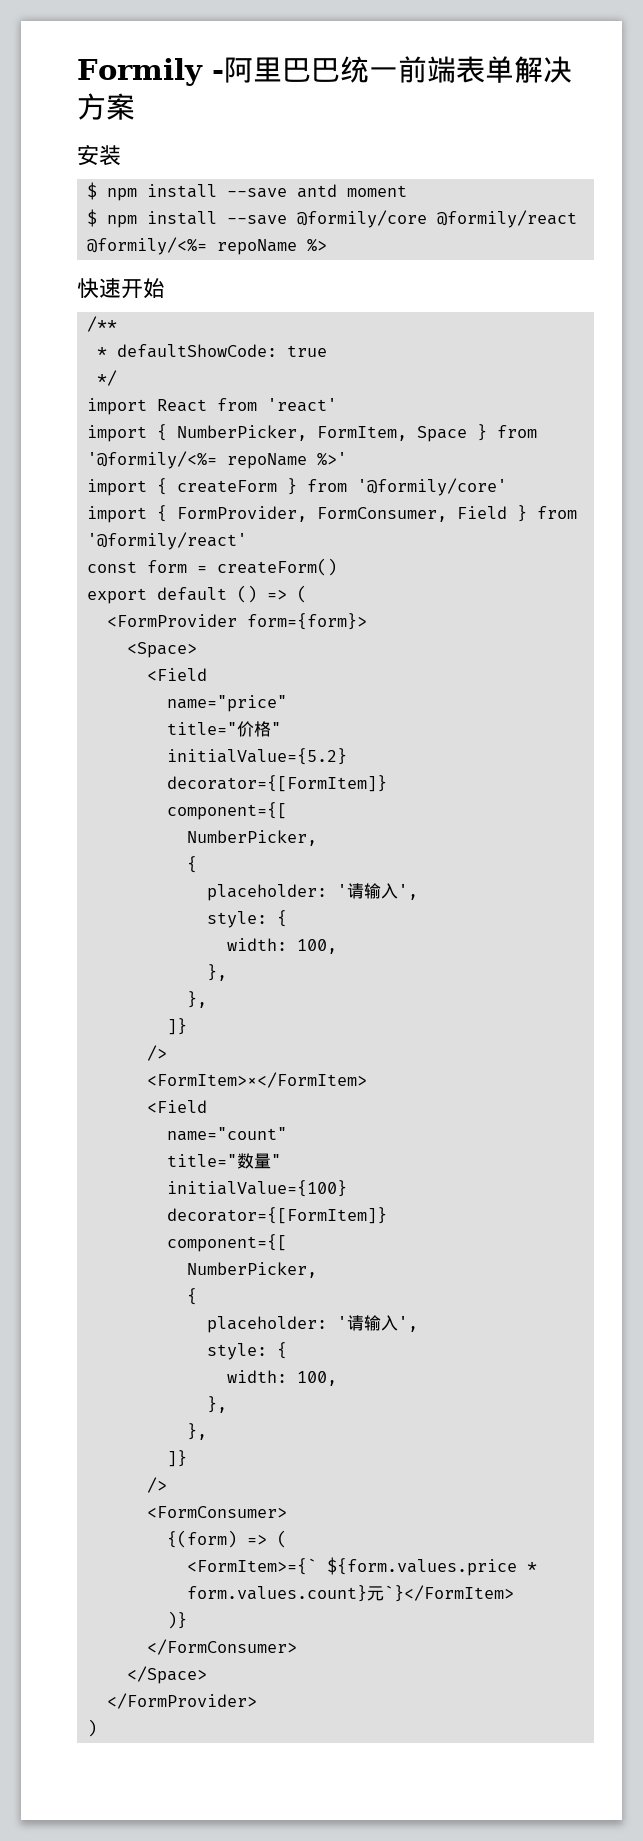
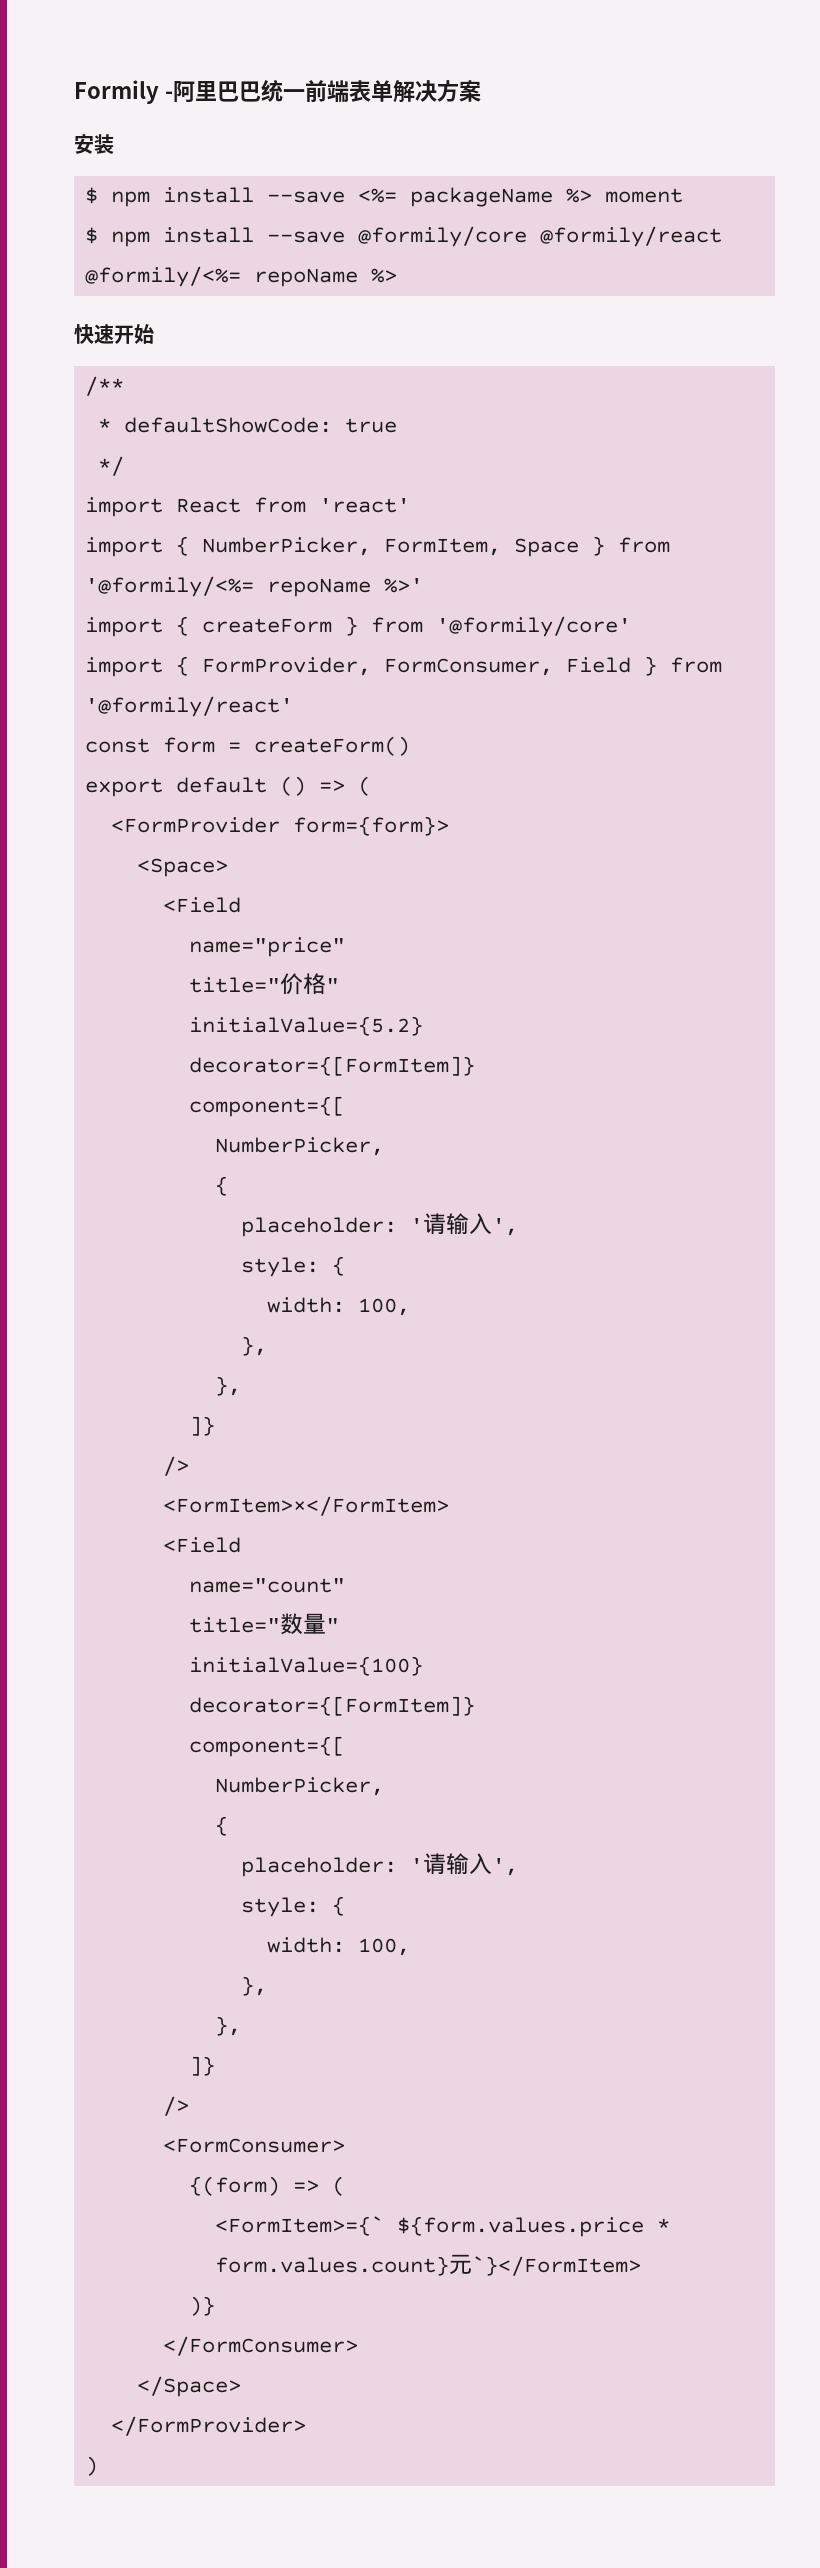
[296,184,337,198] antd -> [357,187,592,207] <%= packageName %>

